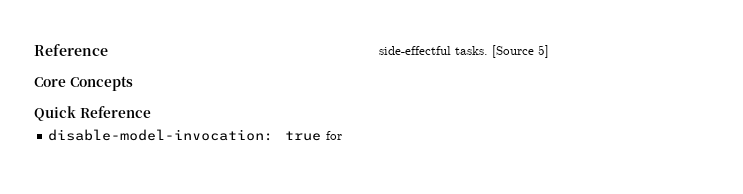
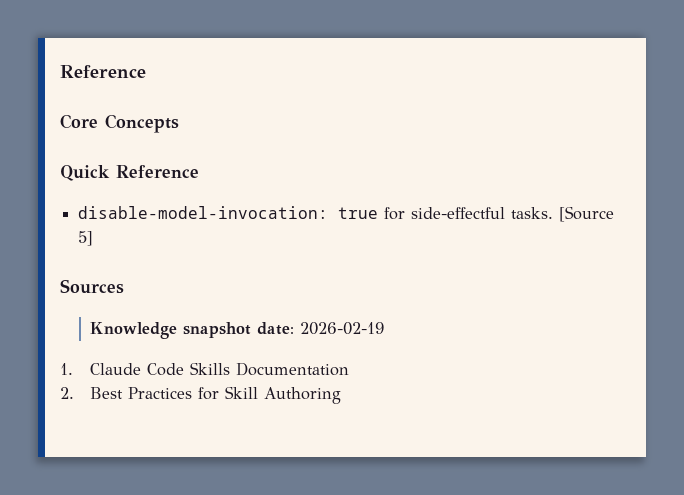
(550, 51) none -> [60,279,124,294] [90,322,385,339] [60,362,350,376] [60,386,342,404] // Sources // Knowledge snapshot date: 2026-02-19 // 1. Claude Code Skills Documentation // 2. Best Practices for Skill Authoring

